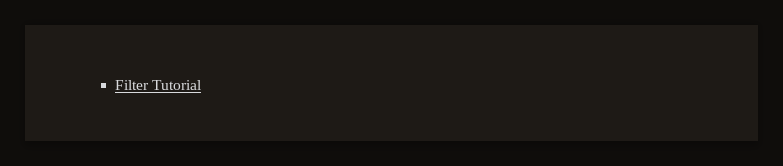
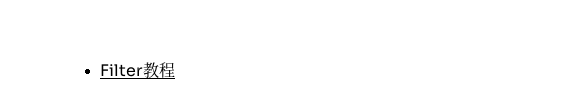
[152,80,202,90] Tutorial -> [142,62,175,79] 教程

